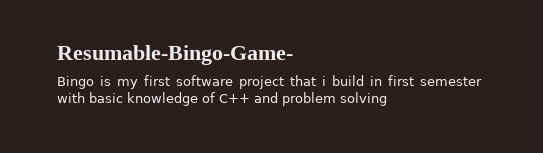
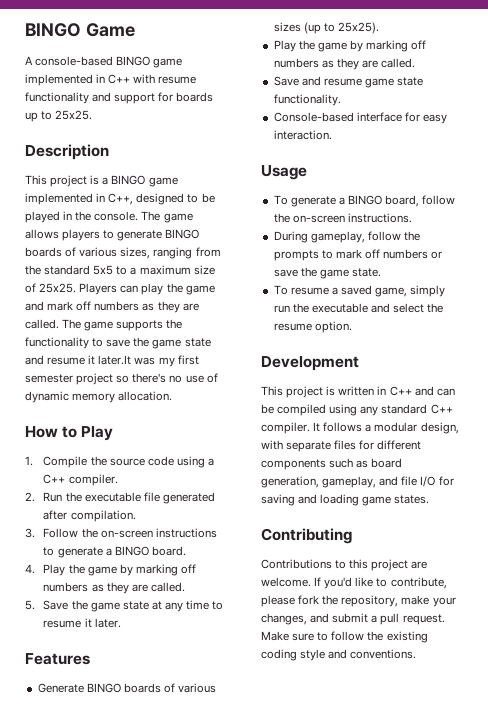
[57,45,293,65] [57,75,482,89] [57,92,387,106] Resumable-Bingo-Game- // Bingo is my first software project that i build in first semester with basic knowledge of C++ and problem solving -> [25,23,135,37] [25,56,183,68] [25,74,197,86] [25,92,214,104] [25,110,93,122] [25,144,109,160] [25,175,178,187] [25,193,215,205] [25,211,193,223] [25,229,200,241] [25,247,221,259] [25,265,215,275] [25,283,215,295] [25,301,199,313] [25,319,183,331] [25,337,211,349] [25,355,199,367] [25,373,218,385] [25,391,173,403] [25,426,114,441] [25,456,214,468] [43,474,118,486] [25,492,215,504] [43,510,136,522] [25,528,217,538] [43,546,186,558] [25,564,196,576] [43,582,185,594] [25,600,224,612] [43,618,121,628] [25,653,90,665] [37,683,217,693] [273,22,379,34] [273,40,427,52] [273,58,416,70] [273,76,424,88] [273,94,341,106] [273,112,447,124] [273,130,332,140] [261,165,307,180] [273,195,456,207] [273,213,412,223] [273,231,420,243] [273,249,443,261] [273,267,381,279] [273,285,446,297] [273,303,444,313] [273,321,352,333] [261,356,359,371] [261,386,455,398] [261,404,453,416] [261,422,459,434] [261,440,422,452] [261,458,403,470] [261,476,454,488] [261,494,430,506] [261,528,352,544] [261,559,428,571] [261,577,447,589] [261,595,456,607] [261,613,445,625] [261,631,428,643] [261,649,417,661] BINGO Game // A console-based BINGO game implemented in C++ with resume functionality and support for boards up to 25x25. // Description // This project is a BINGO game implemented in C++, designed to be played in the console. The game allows players to generate BINGO boards of various sizes, ranging from the standard 5x5 to a maximum size of 25x25. Players can play the game and mark off numbers as they are called. The game supports the functionality to save the game state and resume it later.It was my first semester project so there's no use of dynamic memory allocation. // How to Play // 1. Compile the source code using a C++ compiler. // 2. Run the executable file generated after compilation. // 3. Follow the on-screen instructions to generate a BINGO board. // 4. Play the game by marking off numbers as they are called. // 5. Save the game state at any time to resume it later. // Features // Generate BINGO boards of various sizes (up to 25x25). // Play the game by marking off numbers as they are called. // Save and resume game state functionality. // Console-based interface for easy interaction. // Usage // To generate a BINGO board, follow the on-screen instructions. // During gameplay, follow the prompts to mark off numbers or save the game state. // To resume a saved game, simply run the executable and select the resume option. // Development // This project is written in C++ and can be compiled using any standard C++ compiler. It follows a modular design, with separate files for different components such as board generation, gameplay, and file I/O for saving and loading game states. // Contributing // Contributions to this project are welcome. If you'd like to contribute, please fork the repository, make your changes, and submit a pull request. Make sure to follow the existing coding style and conventions.

